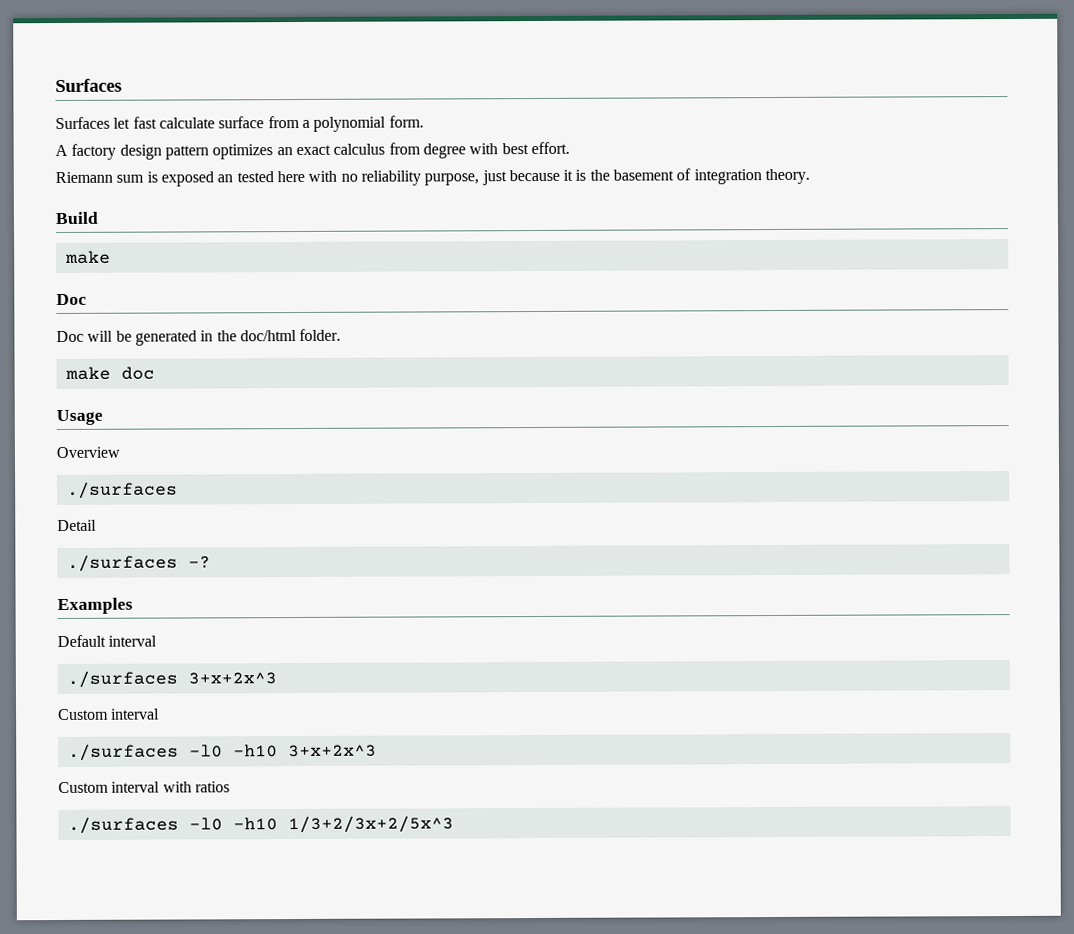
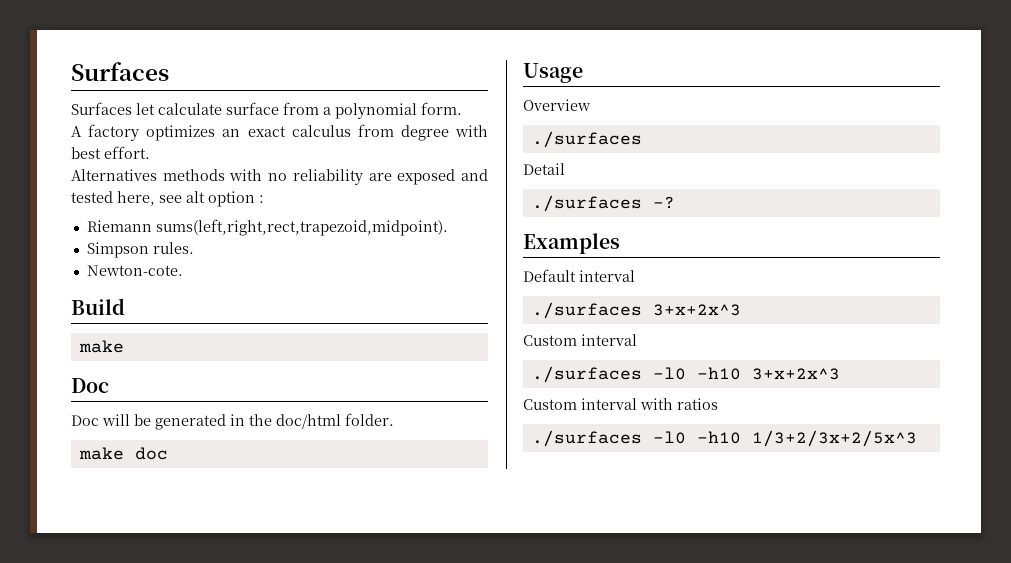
[132,116,157,129] fast -> (155, 109) none
[119,144,209,160] design pattern -> (140, 132) none
[55,168,811,187] Riemann sum is exposed an tested here with no reliability purpose, just because it is the basement of integration theory. -> [71,169,489,185] [71,191,264,207] [86,219,448,236] [86,242,194,258] [86,265,183,276] Alternatives methods with no reliability are exposed and tested here, see alt option : // Riemann sums(left,right,rect,trapezoid,midpoint). // Simpson rules. // Newton-cote.

